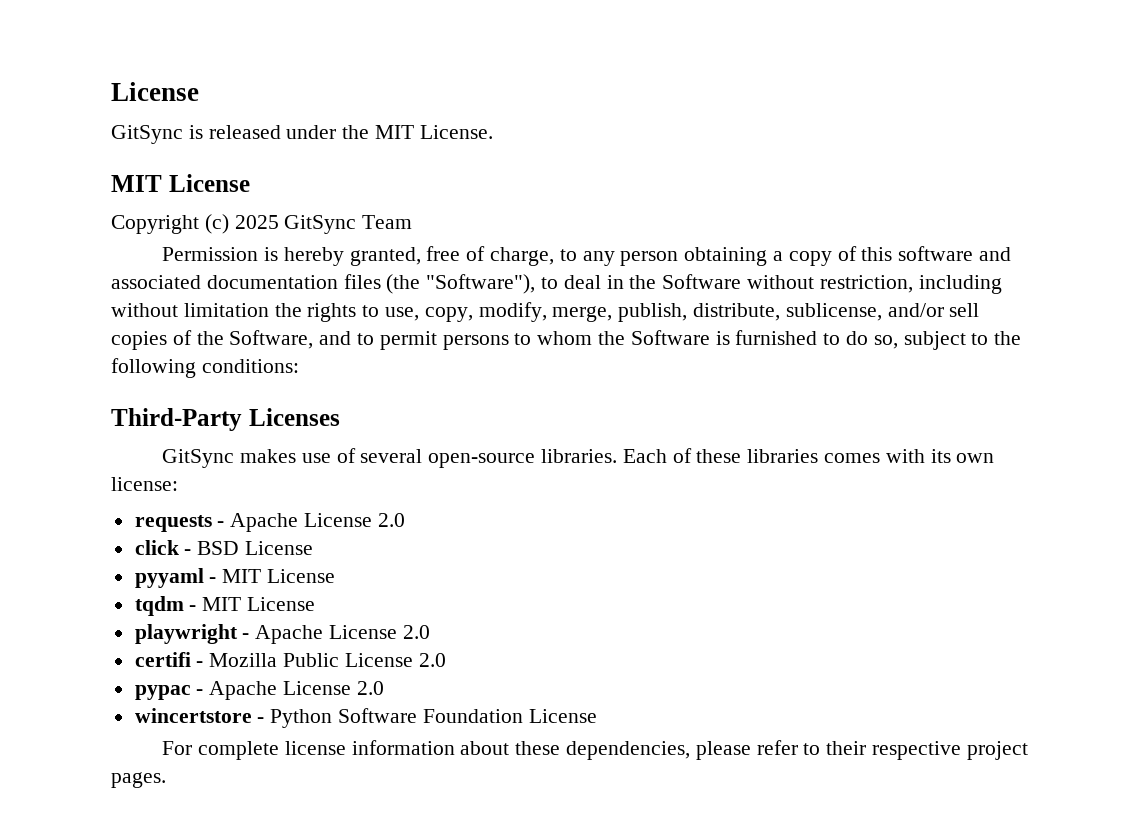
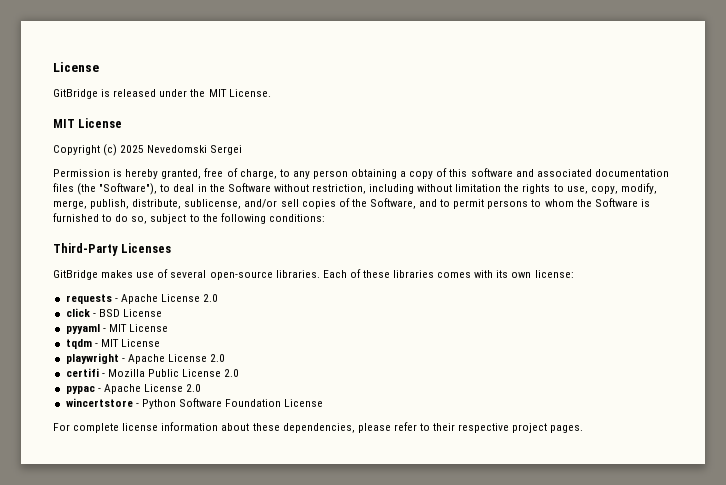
[111,82,199,101] [111,125,183,144] License // GitSync -> [53,62,99,72] [53,89,98,99] License // GitBridge
[284,215,413,234] GitSync Team -> [147,145,243,155] Nevedomski Sergei
[162,449,235,468] GitSync -> [53,270,98,280] GitBridge

